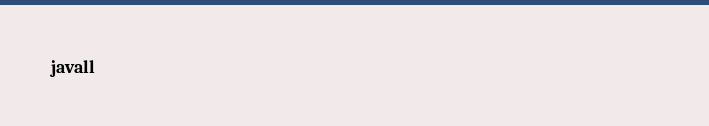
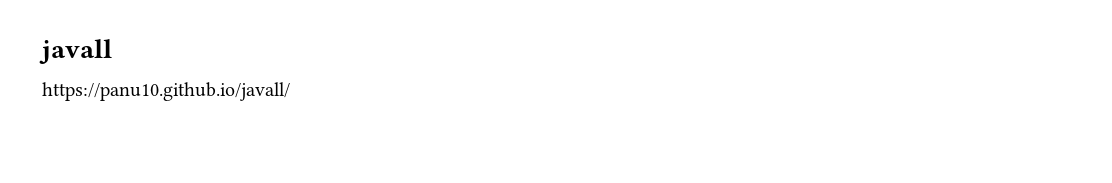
(95, 68) none -> [42,82,290,101] // https://panu10.github.io/javall/

